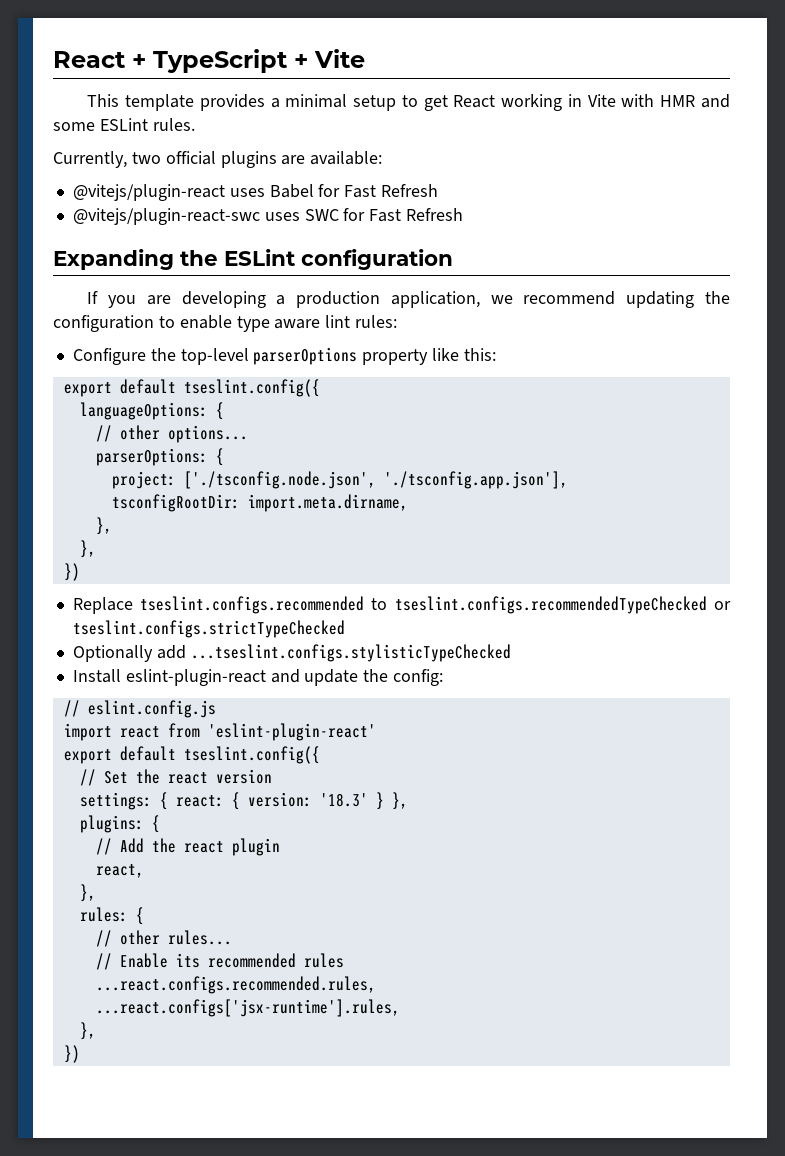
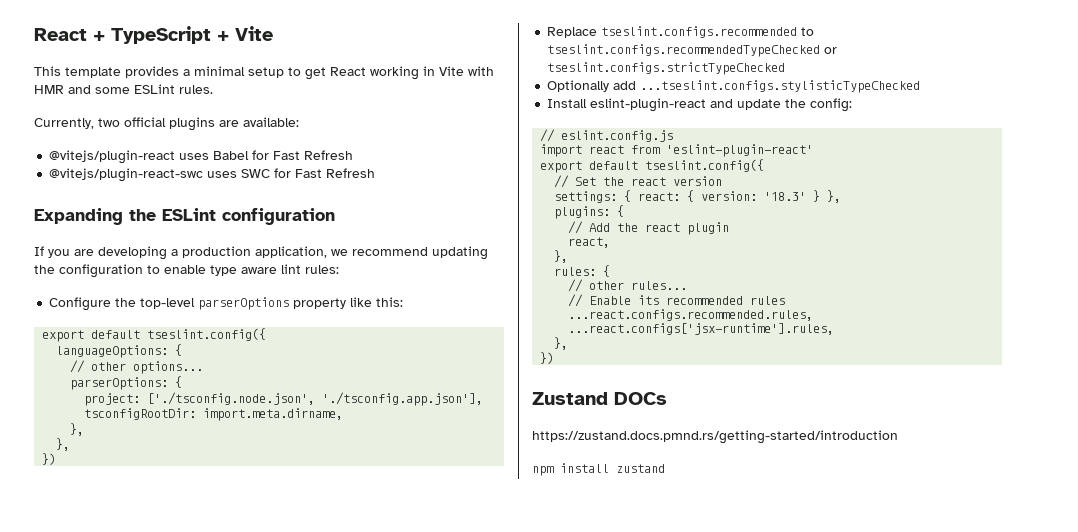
(80, 1054) none -> [532,392,667,405] [532,430,898,444] [532,463,665,476] // Zustand DOCs // https://zustand.docs.pmnd.rs/getting-started/introduction // npm install zustand

